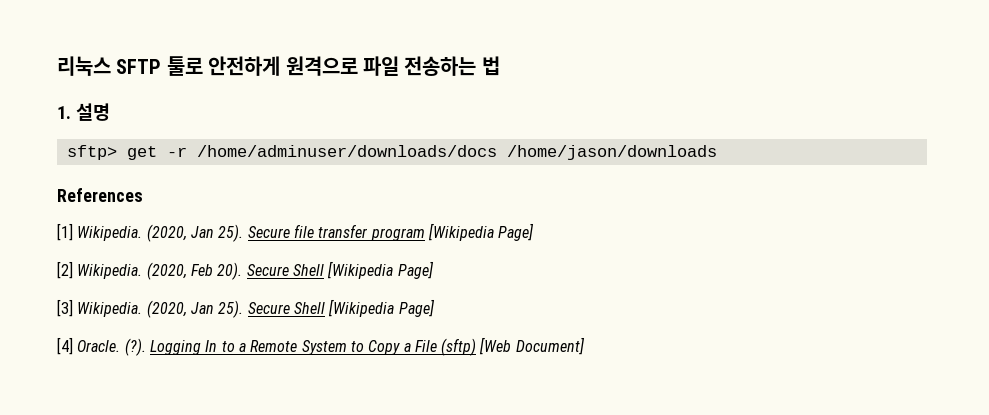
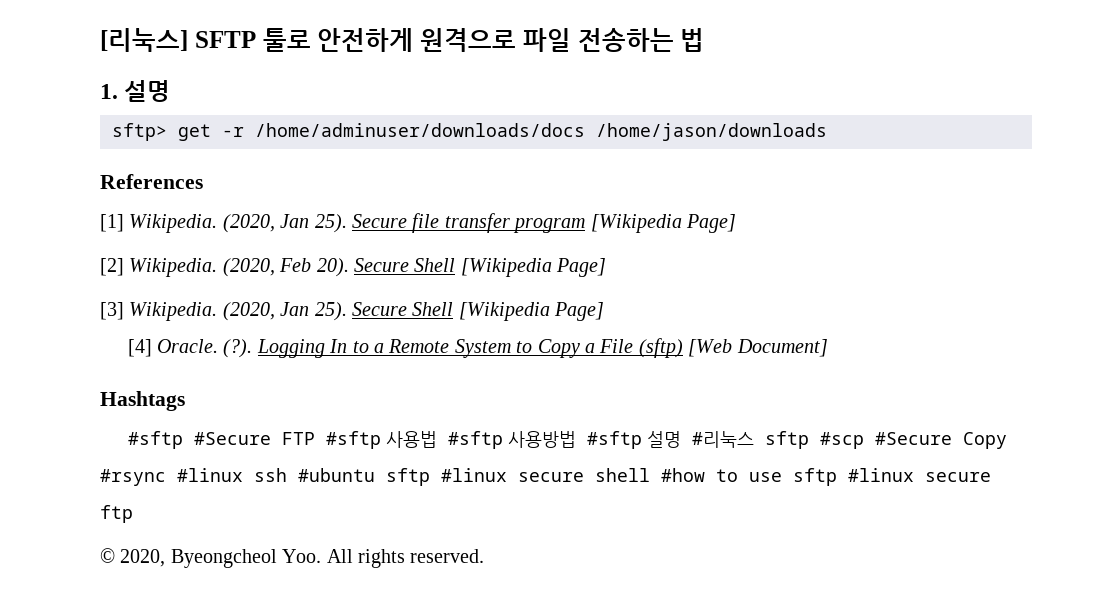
[57,56,111,76] 리눅스 -> [100,28,188,52] [리눅스]
(585, 346) none -> [100,391,185,411] [127,431,1007,449] [100,468,991,486] [100,505,133,523] [100,548,485,568] // Hashtags // #sftp #Secure FTP #sftp 사용법 #sftp 사용방법 #sftp 설명 #리눅스 sftp #scp #Secure Copy #rsync #linux ssh #ubuntu sftp #linux secure shell #how to use sftp #linux secure ftp // © 2020, Byeongcheol Yoo. All rights reserved.

